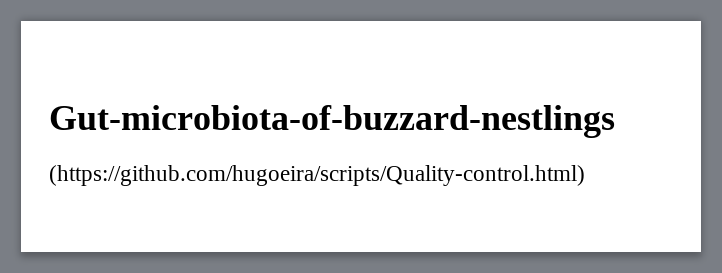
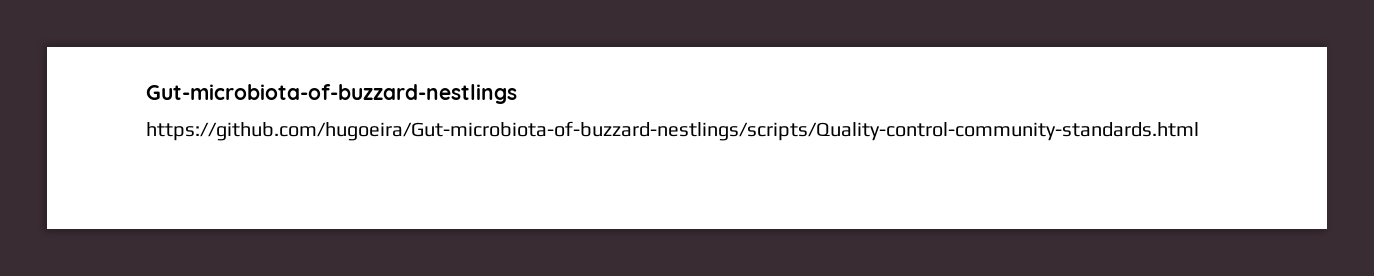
[49,165,585,186] (https://github.com/hugoeira/scripts/Quality-control.html) -> [146,121,1199,141] https://github.com/hugoeira/Gut-microbiota-of-buzzard-nestlings/scripts/Quality-control-community-standards.html

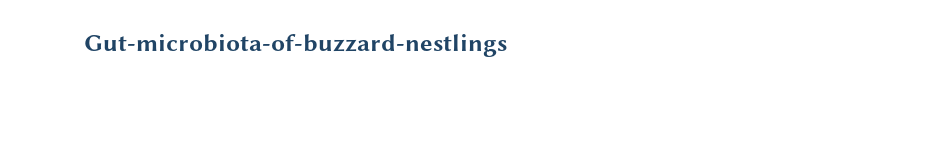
[146,121,1199,141] // https://github.com/hugoeira/Gut-microbiota-of-buzzard-nestlings/scripts/Quality-control-community-standards.html -> (507, 45) none

